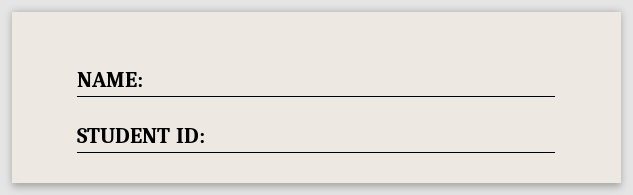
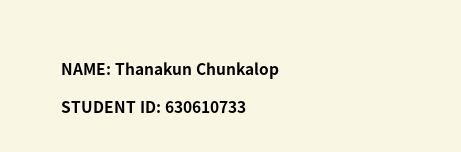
(143, 79) none -> [115,62,280,79] Thanakun Chunkalop
(205, 135) none -> [165,101,247,113] 630610733

